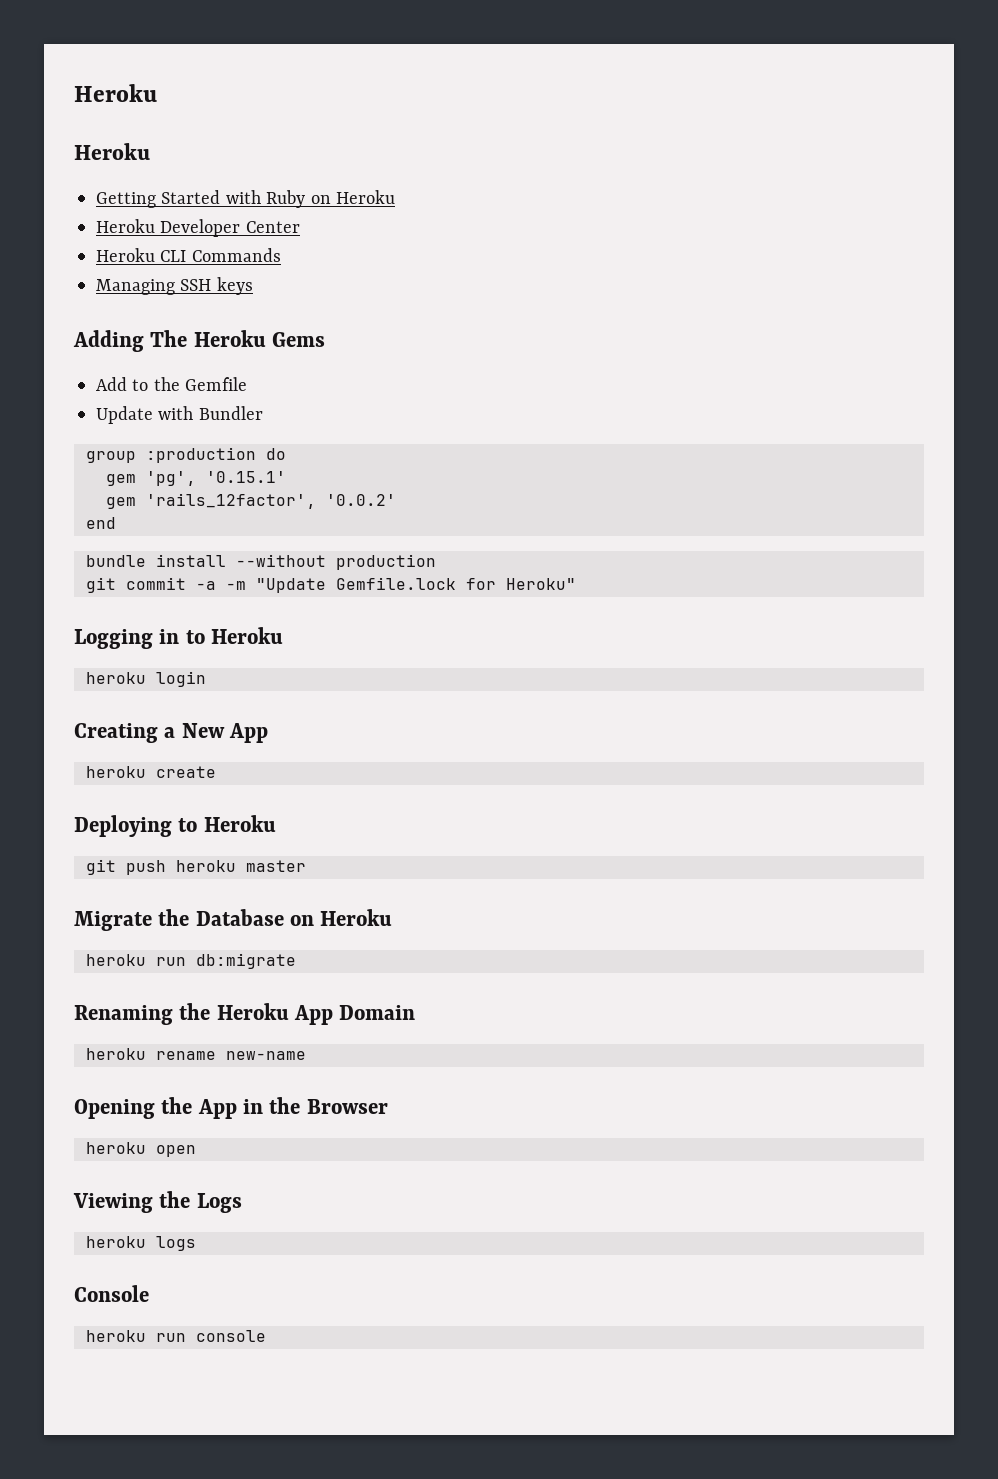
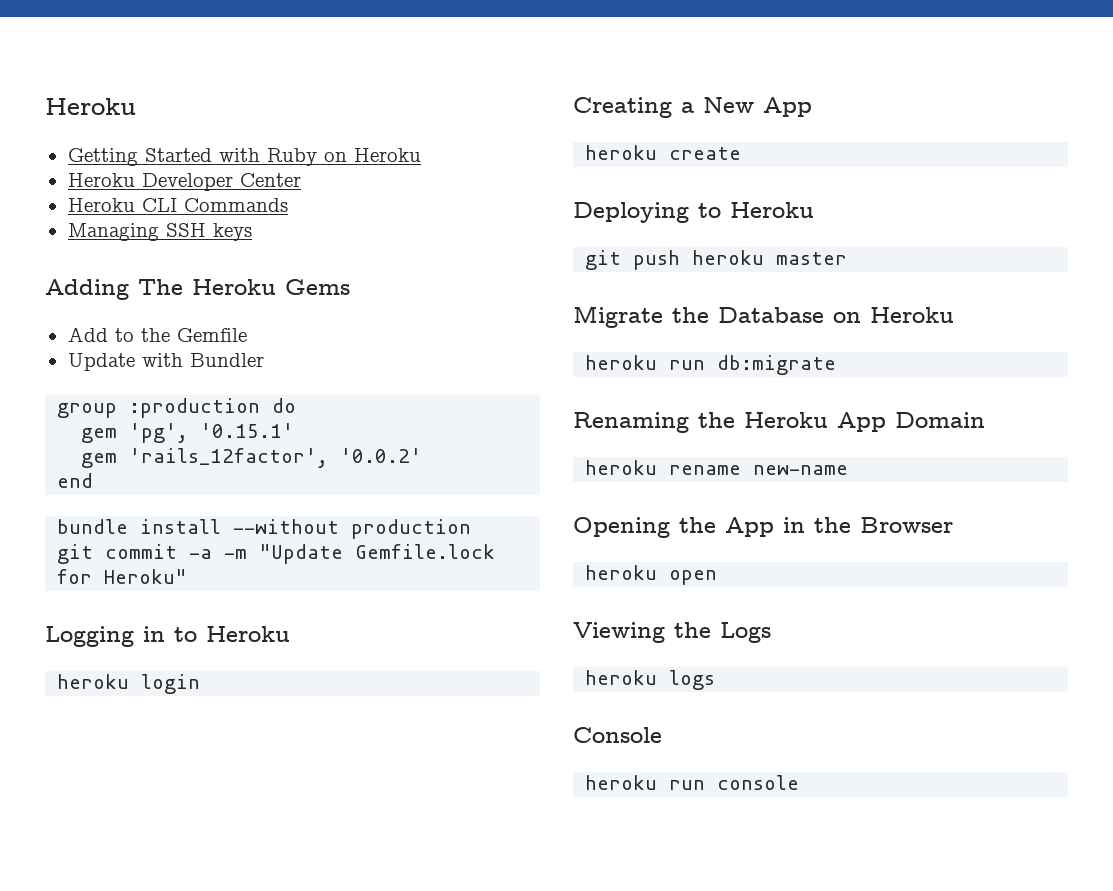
[74,84,157,102] [74,143,150,160] Heroku // Heroku -> [45,98,136,115] Heroku

